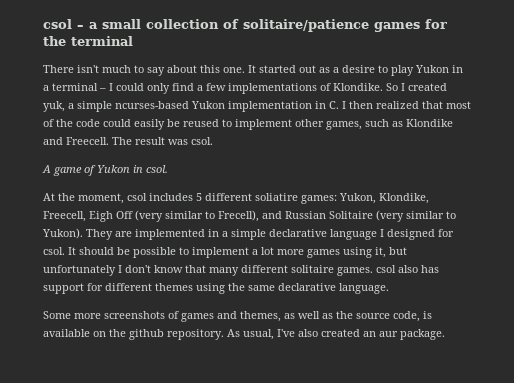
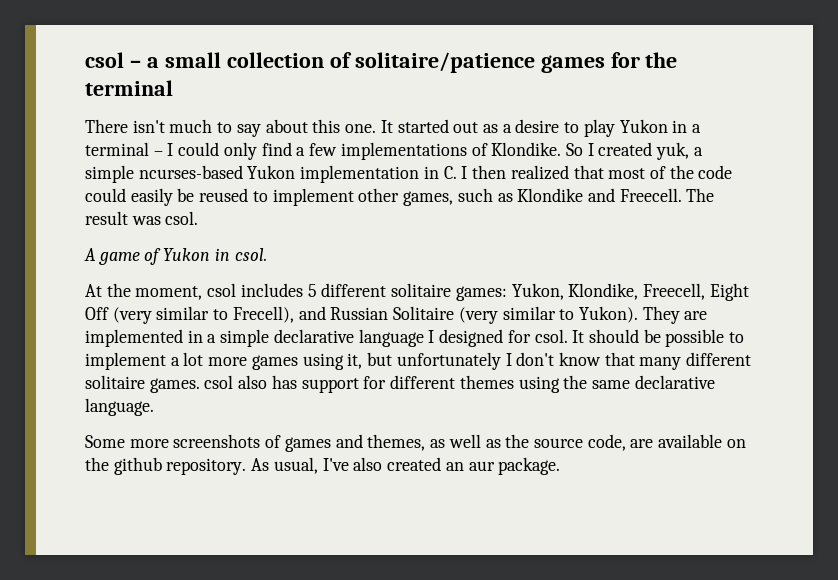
[255,193,298,201] soliatire -> [391,283,452,297] solitaire
[89,211,113,222] Eigh -> [709,283,749,301] Eight
[423,311,432,319] is -> [630,439,654,448] are

